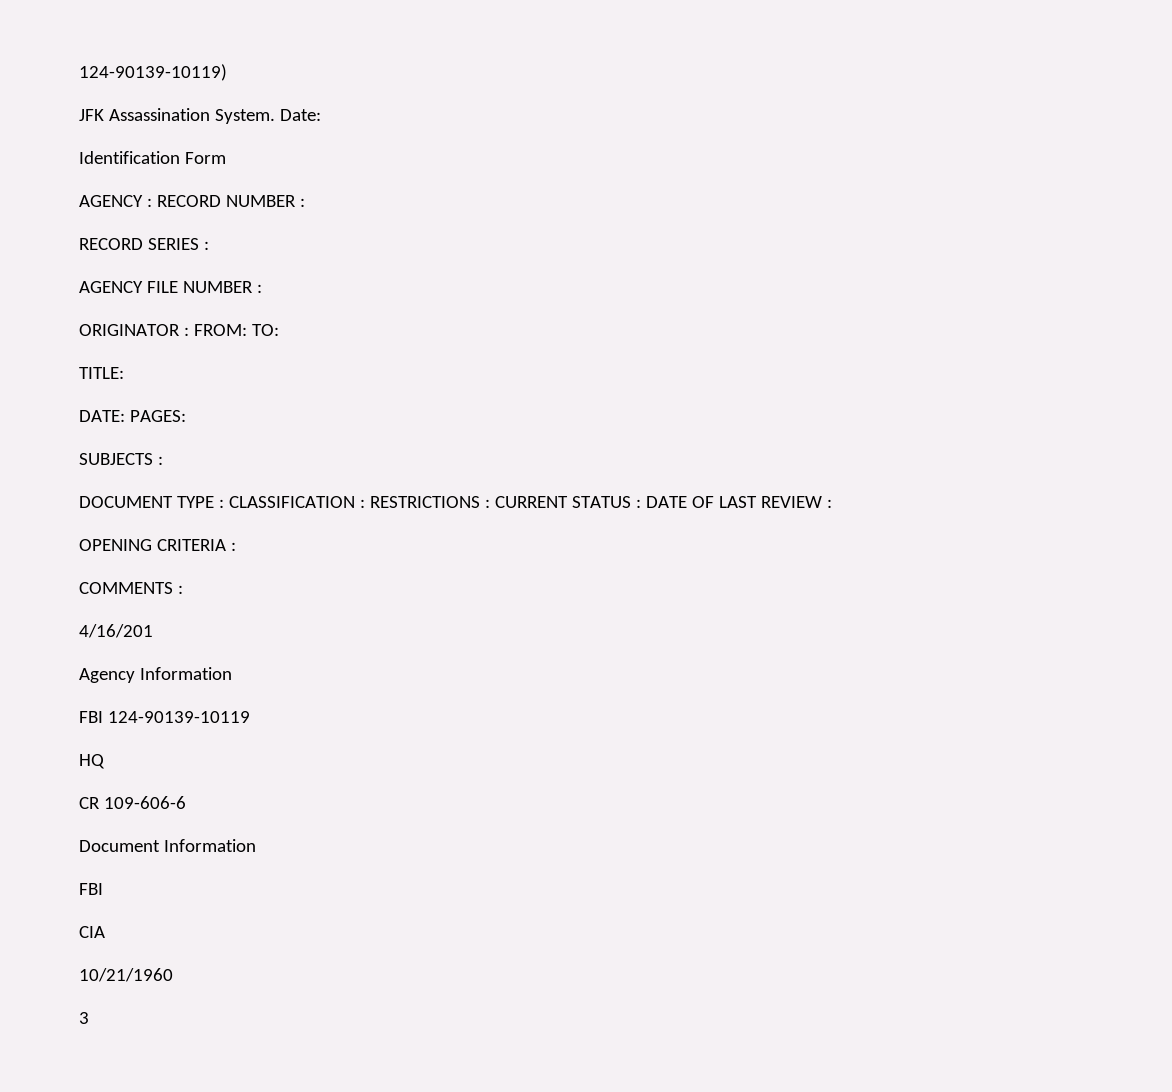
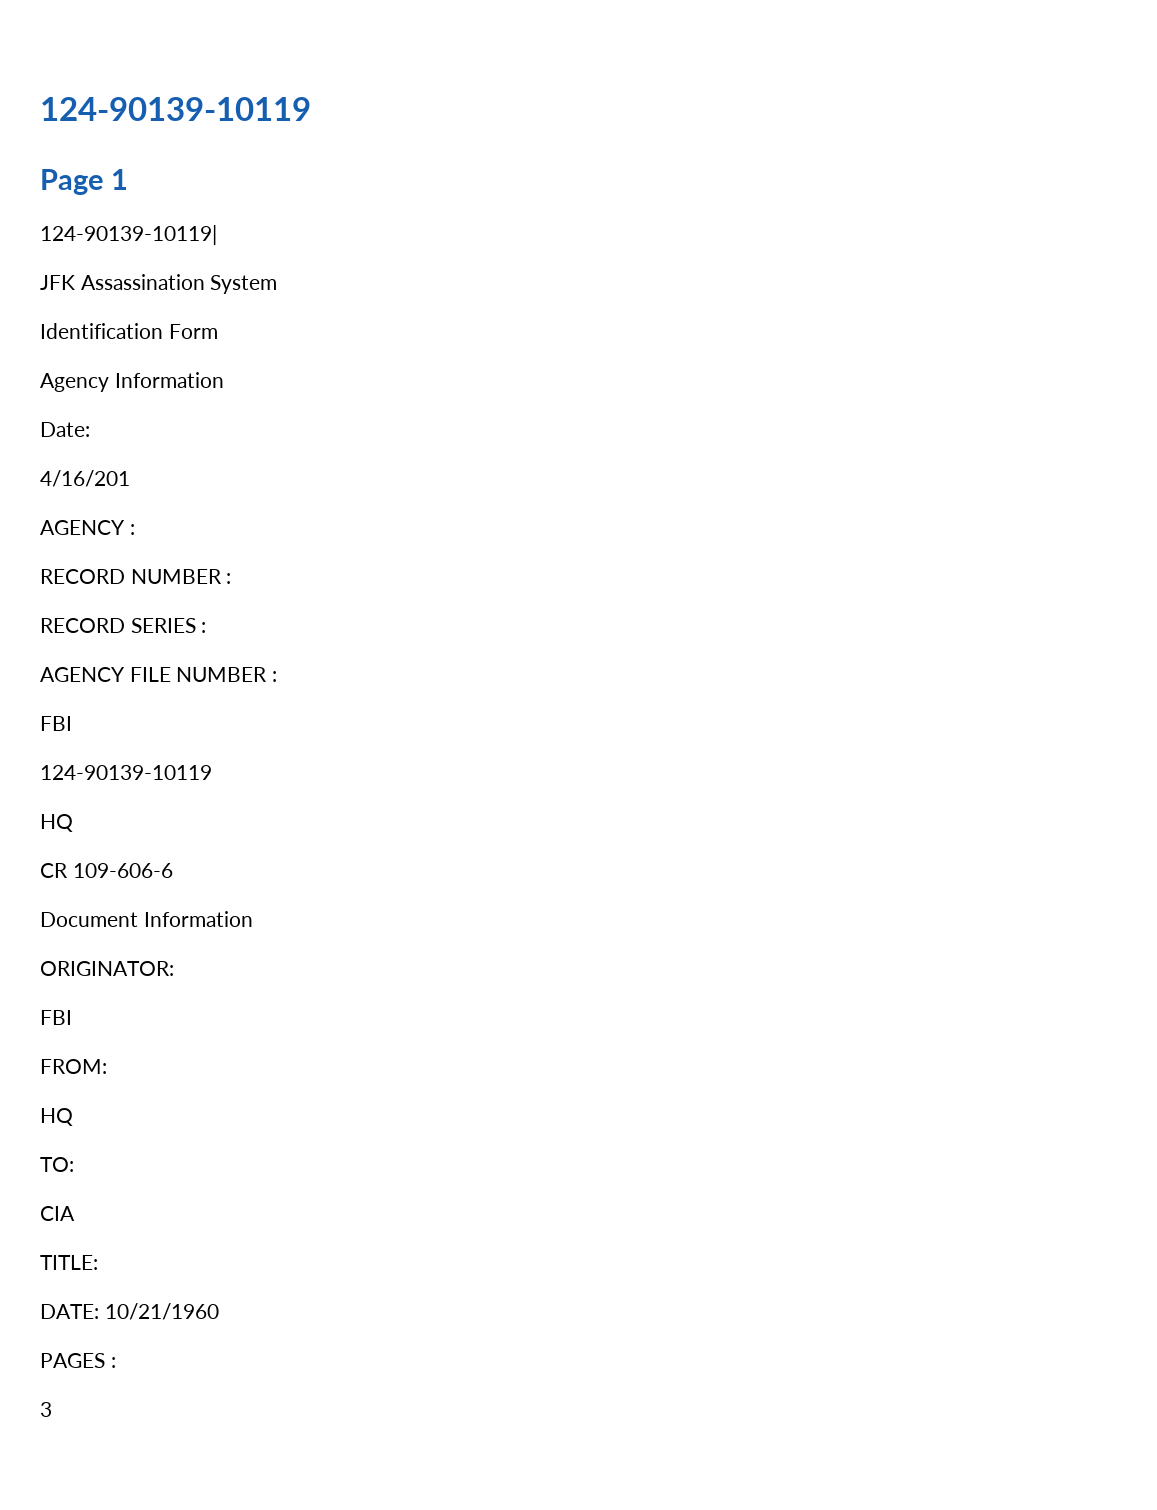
[79,64,227,81] 124-90139-10119) -> [40,97,311,121] [40,169,128,195] [40,225,217,245] 124-90139-10119 // Page 1 // 124-90139-10119|
[214,109,321,124] System. Date: -> [210,275,278,294] System
(226, 158) none -> [40,372,224,392] [40,422,90,437] [40,470,130,487] // Agency Information // Date: // 4/16/201
(152, 202) none -> (135, 529) //
[79,324,279,336] [79,367,124,379] [79,410,186,422] [79,453,163,465] [79,496,832,508] [79,539,236,551] [79,582,183,594] [79,624,153,638] [79,667,232,683] [79,711,103,723] ORIGINATOR : FROM: TO: // TITLE: // DATE: PAGES: // SUBJECTS : // DOCUMENT TYPE : CLASSIFICATION : RESTRICTIONS : CURRENT STATUS : DATE OF LAST REVIEW : // OPENING CRITERIA : // COMMENTS : // 4/16/201 // Agency Information // FBI -> [40,716,72,731] FBI //
[79,883,103,895] // FBI -> [40,961,174,976] [40,1010,72,1025] [40,1059,107,1074] [40,1108,73,1126] [40,1157,74,1172] // ORIGINATOR: // FBI // FROM: // HQ // TO:
(105, 932) none -> [40,1255,98,1270] [40,1304,99,1319] TITLE: // DATE:
(173, 975) none -> [40,1353,116,1368] // PAGES :

